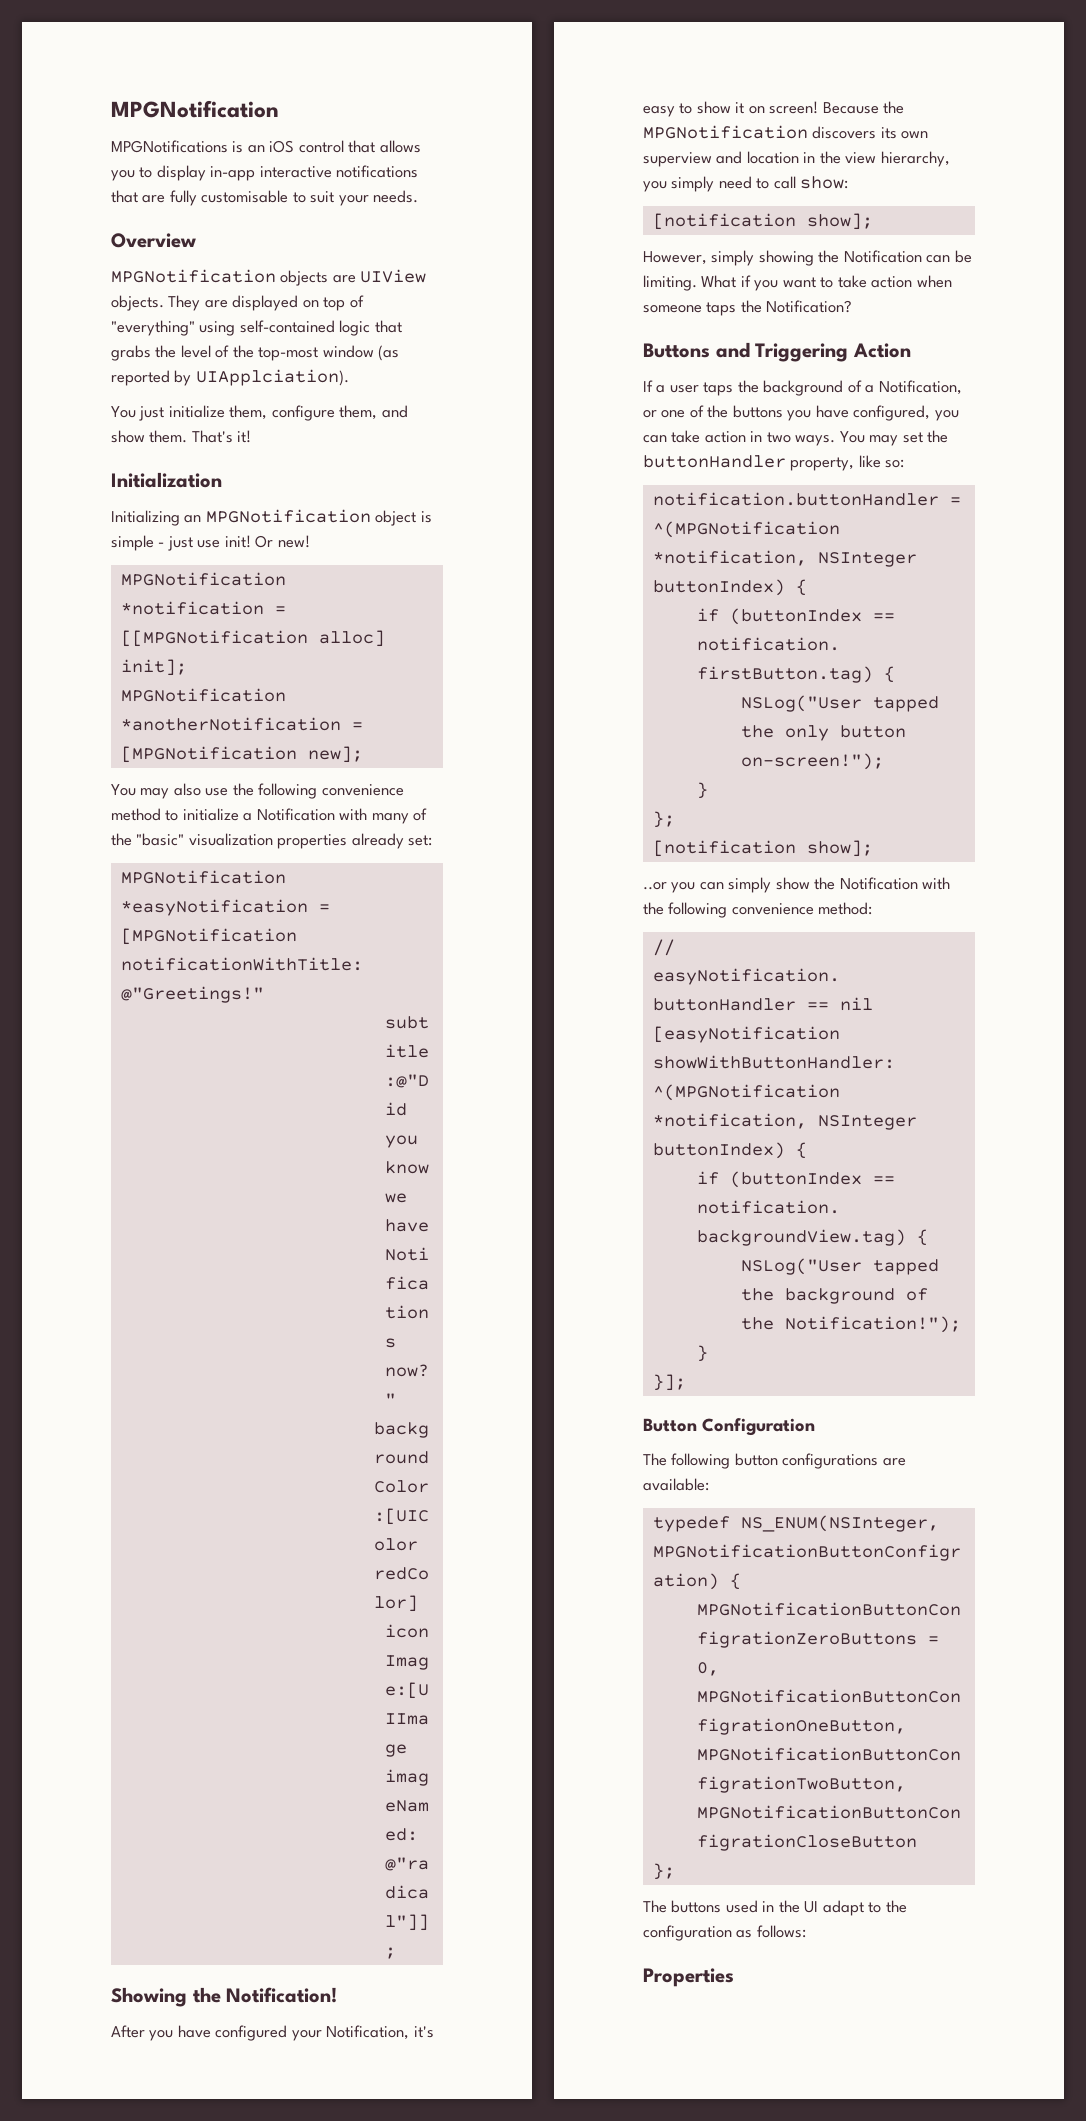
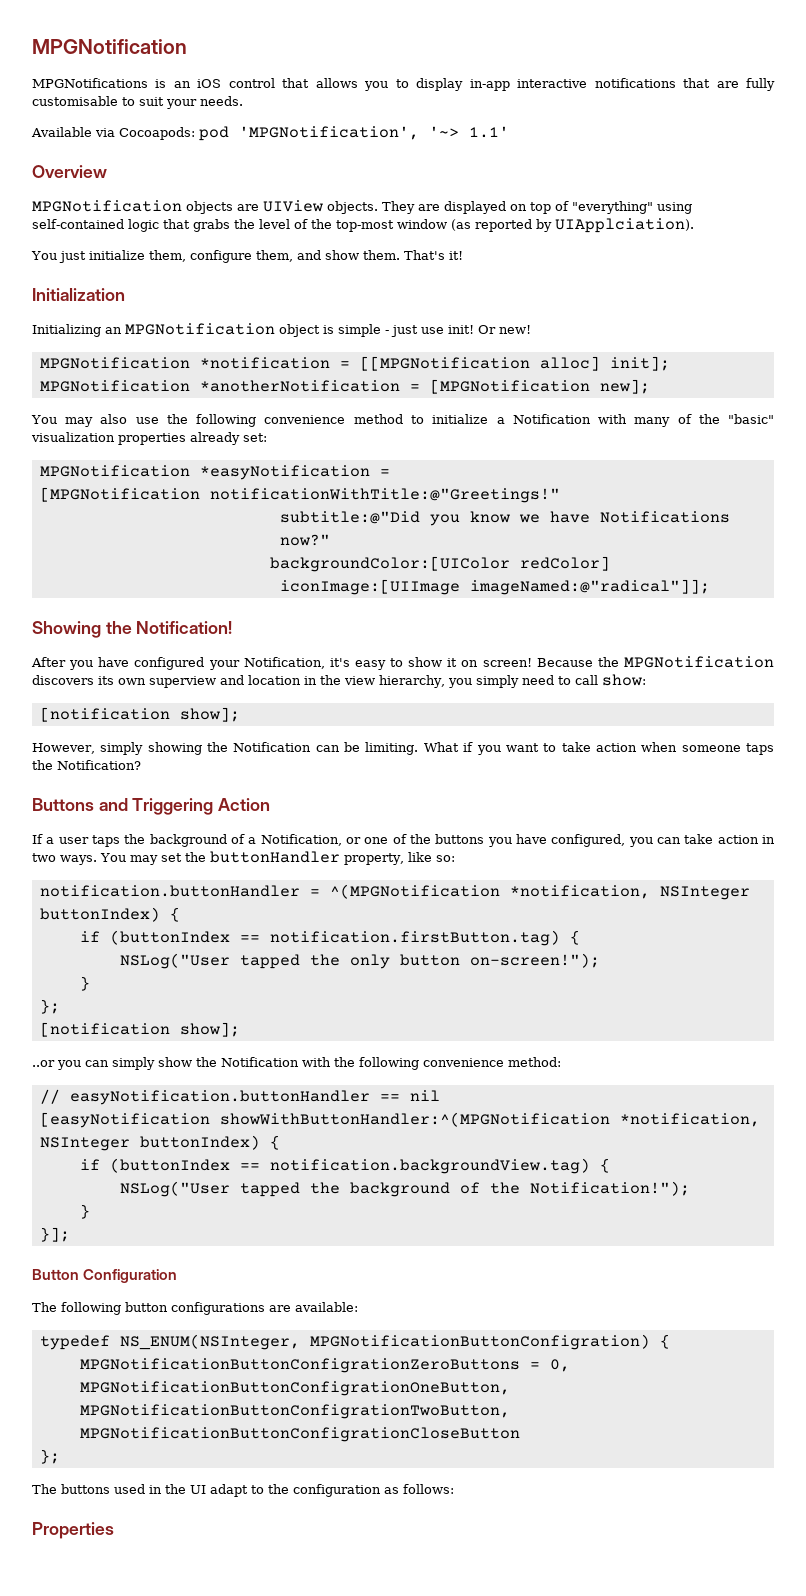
(419, 196) none -> [31,126,509,141] // Available via Cocoapods: pod 'MPGNotification', '~> 1.1'

